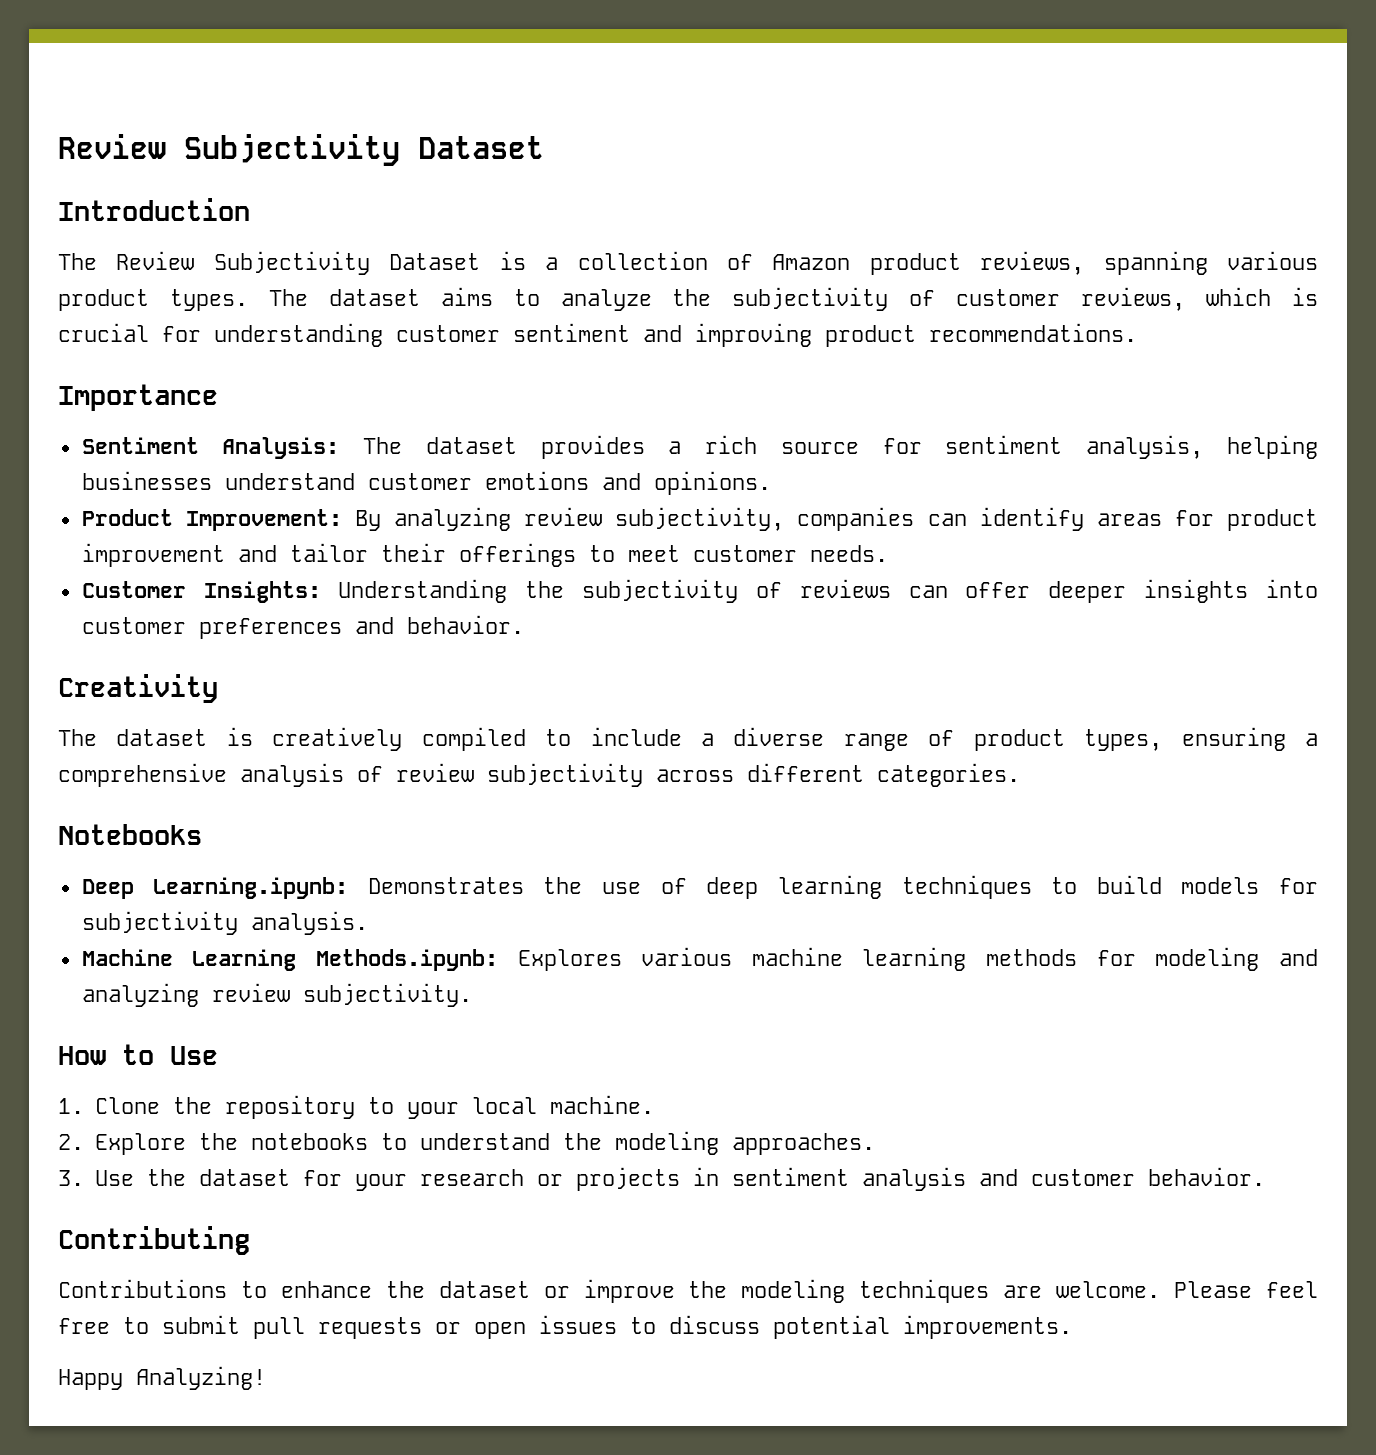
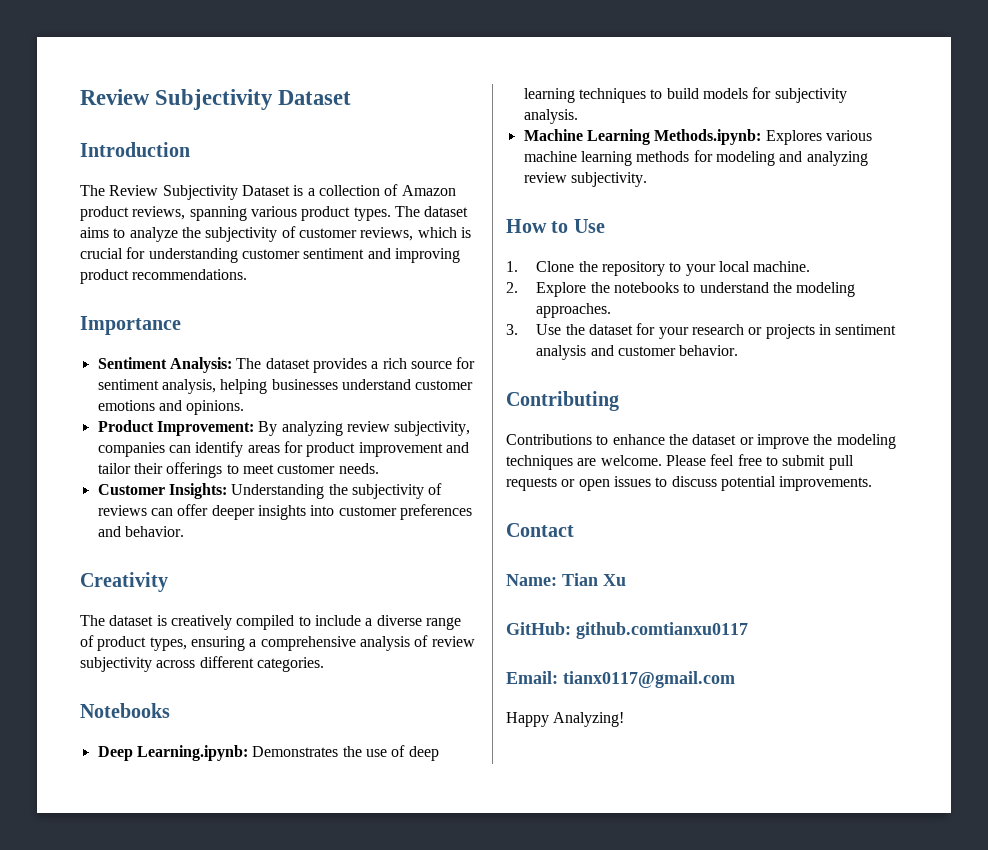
(1072, 1327) none -> [506,523,574,537] [506,573,626,586] [506,622,748,639] [506,671,735,688] // Contact // Name: Tian Xu // GitHub: github.comtianxu0117 // Email: tianx0117@gmail.com

